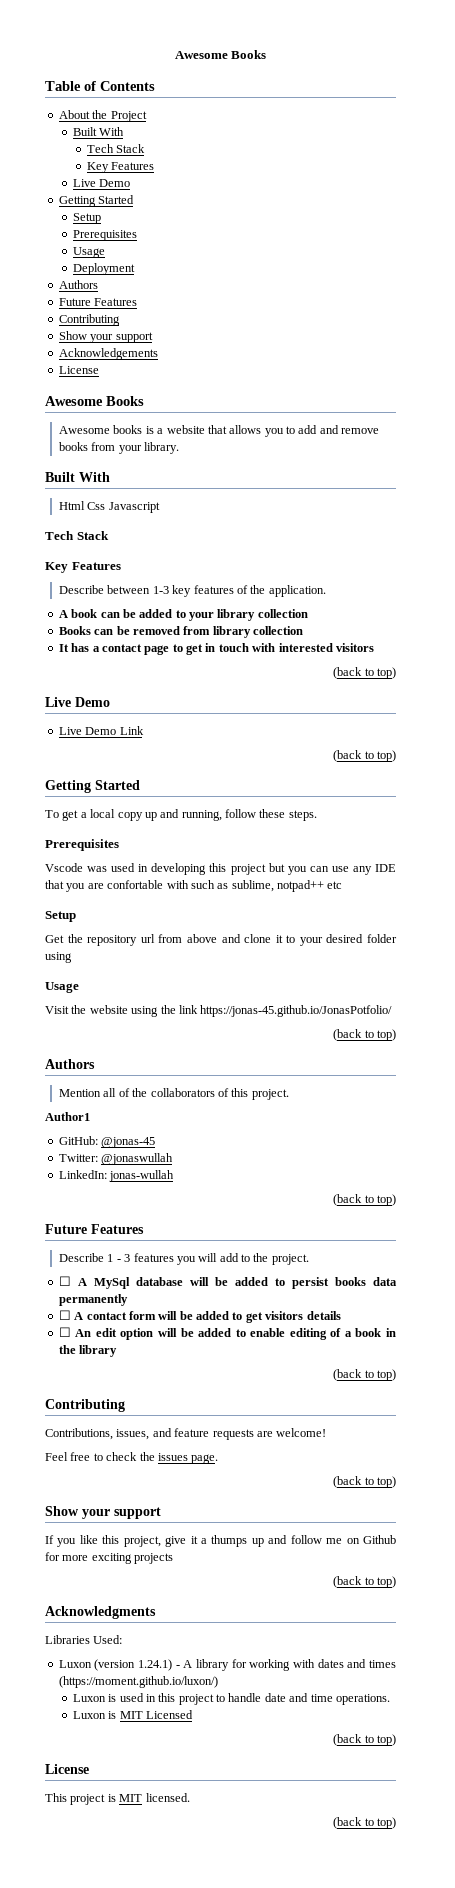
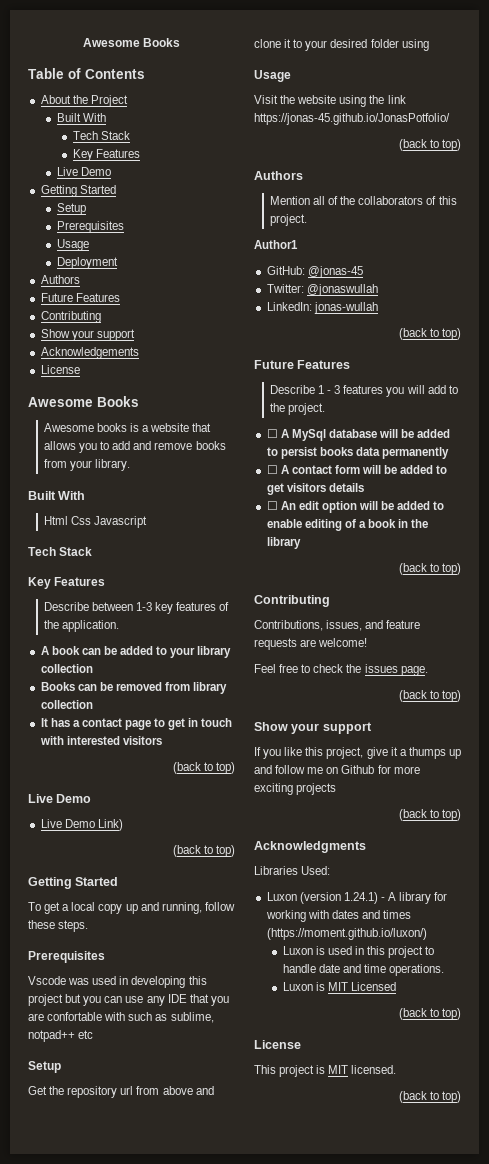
[119,726,144,735] Link -> [97,819,123,831] Link)

